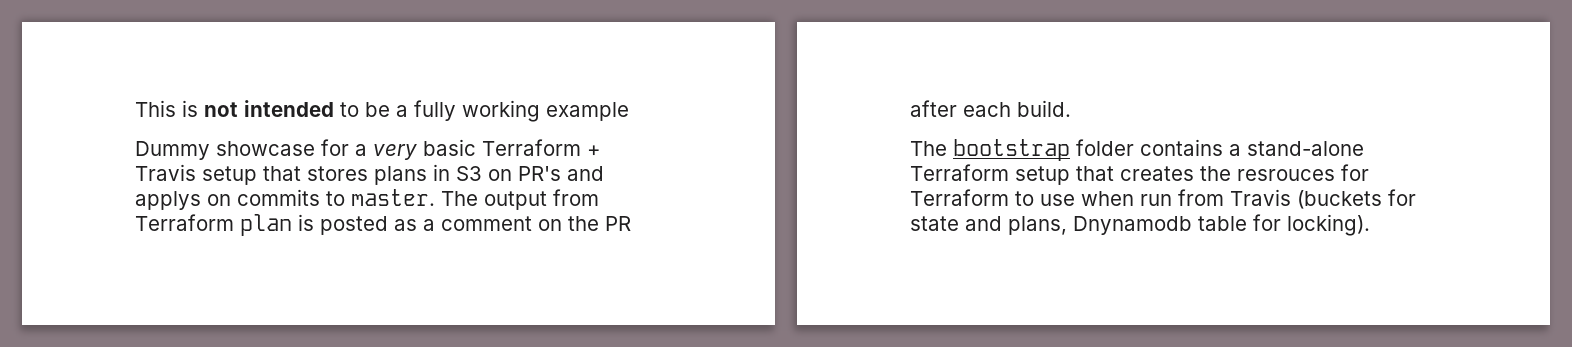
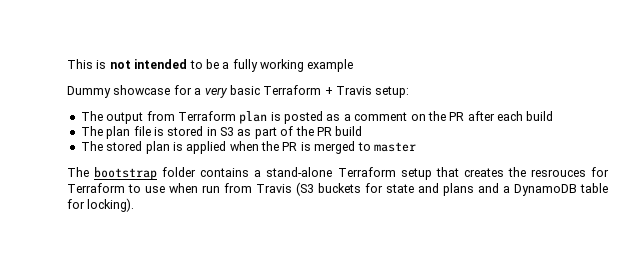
[202,164,604,185] [135,189,435,210] setup that stores plans in S3 on PR's and applys on commits to master. -> [375,86,410,98] setup: //
[1017,100,1071,117] build. -> [526,111,554,121] [80,126,363,139] [80,141,416,154] build // The plan file is stored in S3 as part of the PR build // The stored plan is applied when the PR is merged to master
[1297,190,1382,209] (buckets -> [296,182,361,196] (S3 buckets
[1008,216,1192,235] plans, Dnynamodb -> [443,183,577,196] plans and a DynamoDB

